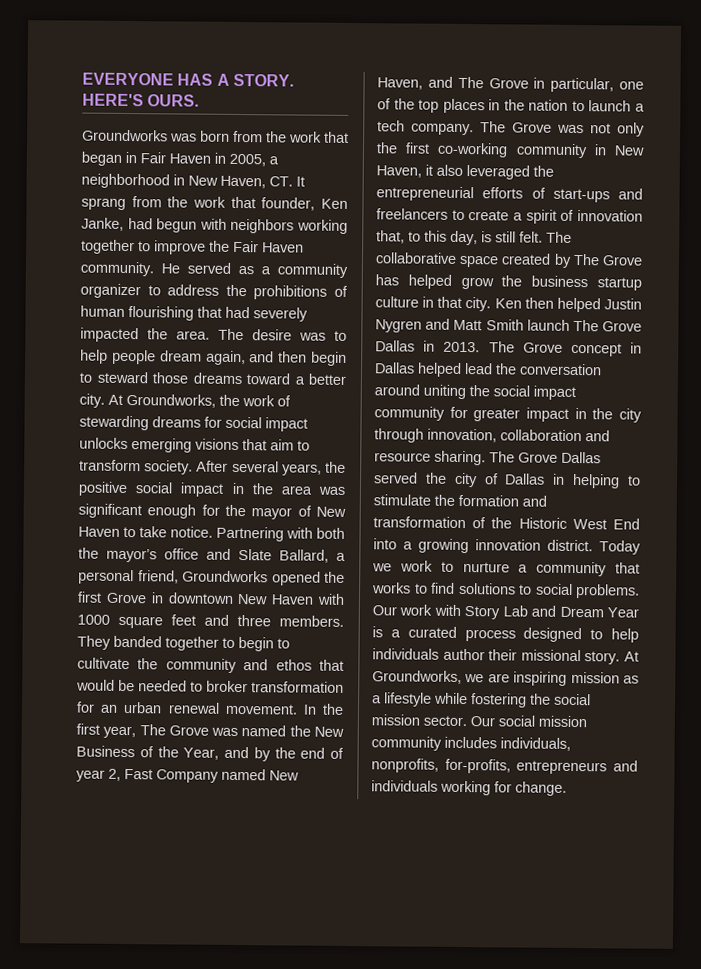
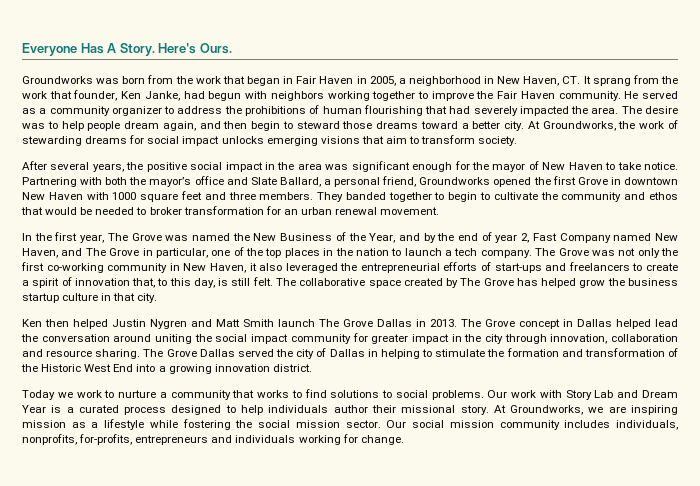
[82,72,294,87] [82,93,200,107] EVERYONE HAS A STORY. HERE'S OURS. -> [22,43,232,56] Everyone Has A Story. Here's Ours.
(194, 467) none -> (518, 141) //
(298, 709) none -> (440, 211) //
(492, 304) none -> (158, 298) //
(593, 545) none -> (312, 368) //

